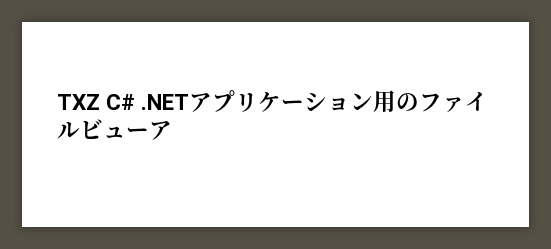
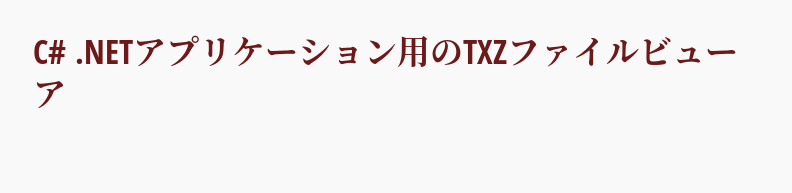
[57,94,100,110] TXZ -> (33, 52) none
(420, 102) none -> [462,40,507,64] TXZ

